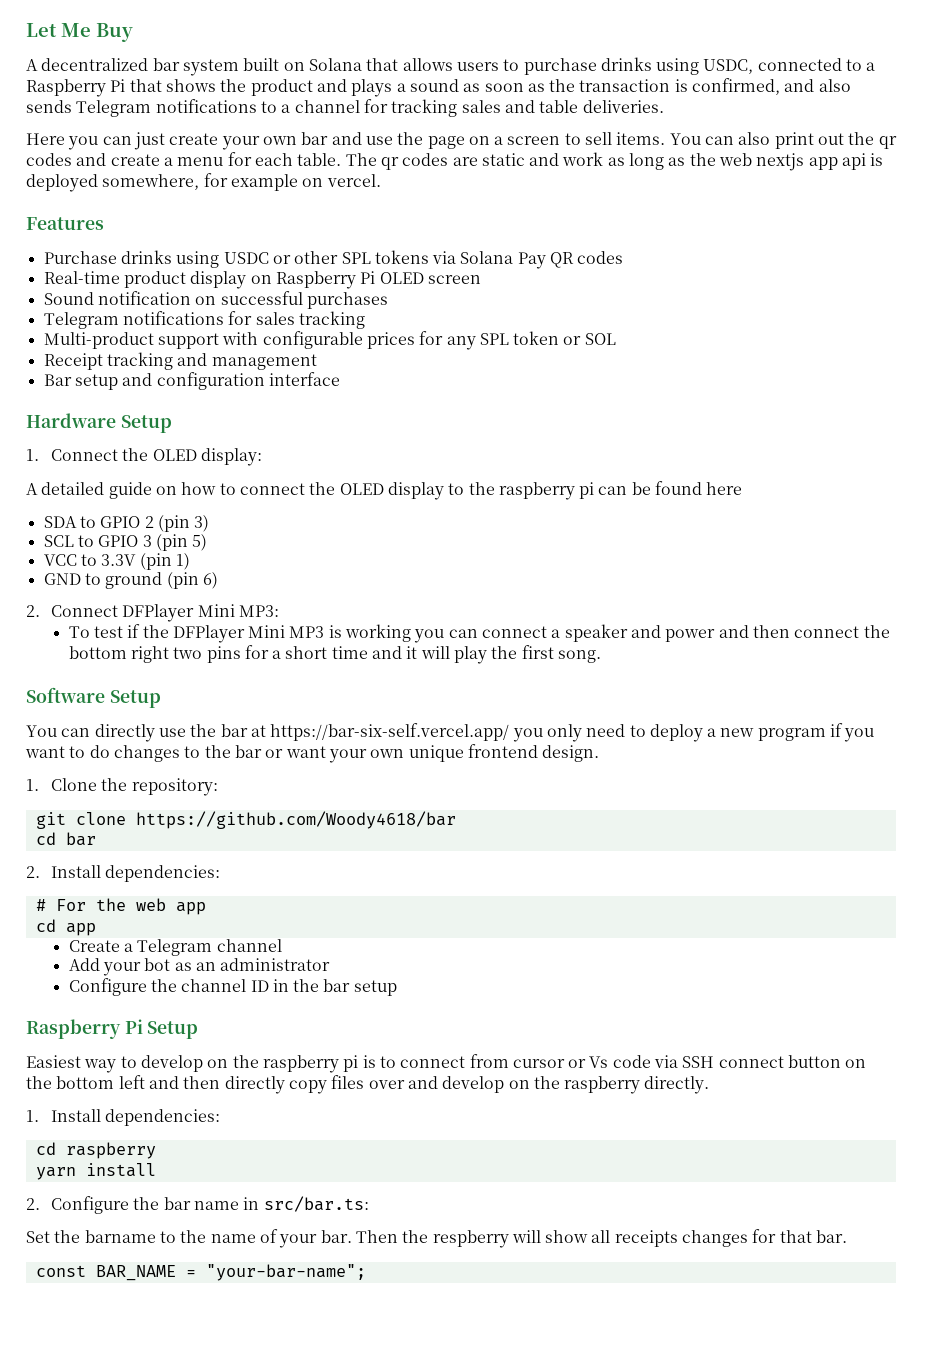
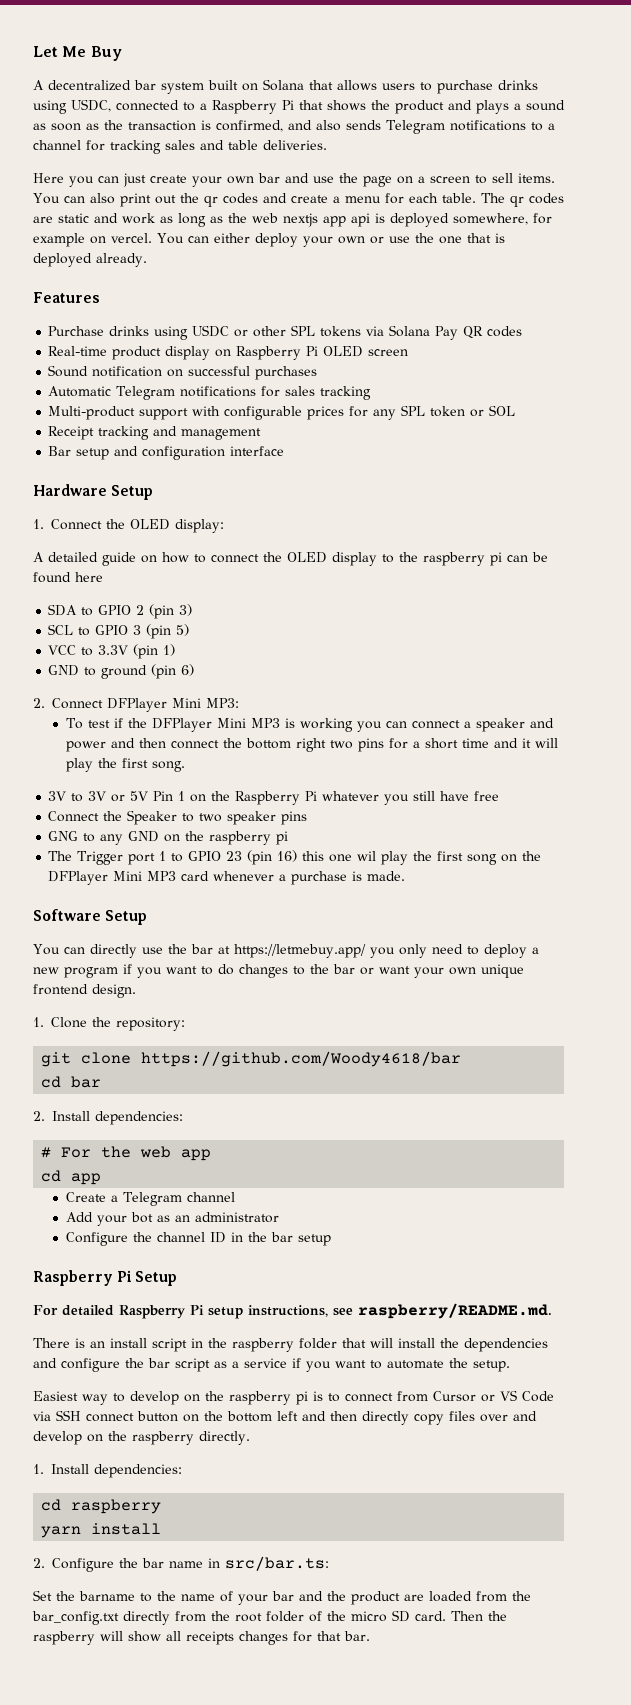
(381, 180) none -> [157,233,505,247] [33,253,147,267] You can either deploy your own or use the one that is deployed already.
(388, 300) none -> [48,386,112,397] Automatic
(602, 656) none -> [48,791,500,805] [48,810,308,825] [48,831,289,845] [48,850,542,865] [48,871,406,885] // 3V to 3V or 5V Pin 1 on the Raspberry Pi whatever you still have free // Connect the Speaker to two speaker pins // GNG to any GND on the raspberry pi // The Trigger port 1 to GPIO 23 (pin 16) this one wil play the first song on the DFPlayer Mini MP3 card whenever a purchase is made.
[270,723,510,741] https://bar-six-self.vercel.app/ -> [233,944,366,958] https://letmebuy.app/
(199, 1030) none -> [33,1303,552,1319] [33,1338,548,1352] [33,1358,510,1372] // For detailed Raspberry Pi setup instructions, see raspberry/README.md. // There is an install script in the raspberry folder that will install the dependencies and configure the bar script as a service if you want to automate the setup.
[512,1055,651,1068] cursor or Vs code -> [433,1390,554,1402] Cursor or VS Code
[320,1230,352,1243] bar. -> [272,1591,531,1605] [32,1610,446,1625] bar and the product are loaded from the bar_config.txt directly from the root folder of the micro SD card.
[432,1230,509,1248] respberry -> [33,1631,95,1645] raspberry
[35,1264,366,1281] // const BAR_NAME = "your-bar-name"; -> (370, 1636) none

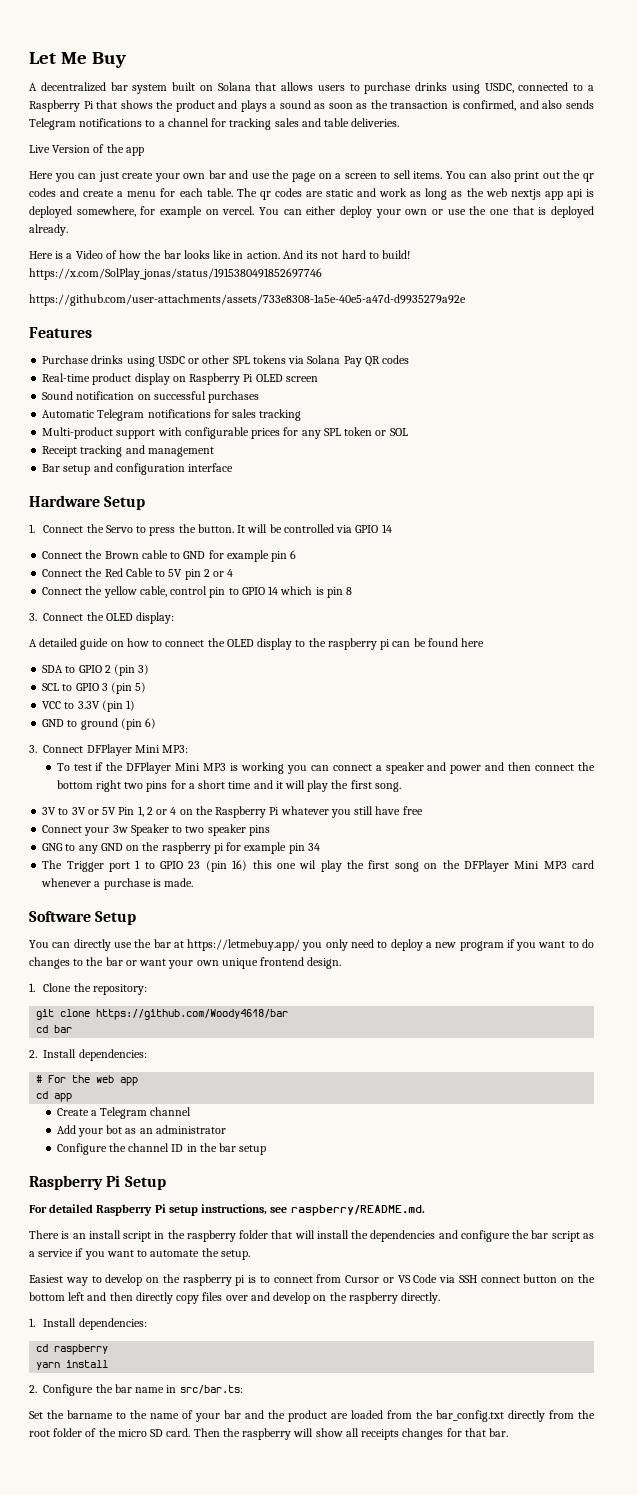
(327, 145) none -> [29,144,144,156] // Live Version of the app
(147, 260) none -> [29,250,411,259] [29,268,322,280] [29,294,466,306] // Here is a Video of how the bar looks like in action. And its not hard to build! https://x.com/SolPlay_jonas/status/1915380491852697746 // https://github.com/user-attachments/assets/733e8308-1a5e-40e5-a47d-d9935279a92e
(125, 524) none -> [105,524,392,536] [42,550,297,562] [42,568,234,580] [42,586,353,598] [29,612,104,621] Servo to press the button. It will be controlled via GPIO 14 // Connect the Brown cable to GND for example pin 6 // Connect the Red Cable to 5V pin 2 or 4 // Connect the yellow cable, control pin to GPIO 14 which is pin 8 // 3. Connect the
[33,698,45,708] 2. -> [29,745,37,753] 3.
[178,791,186,801] 1 -> [137,806,177,817] 1, 2 or 4
[103,811,123,821] the -> [84,825,128,836] your 3w
(289, 838) none -> [226,842,320,854] for example pin 34

